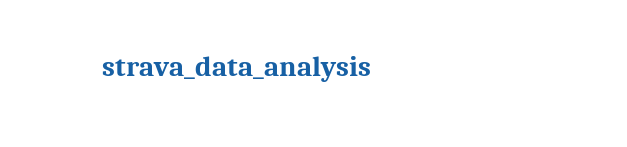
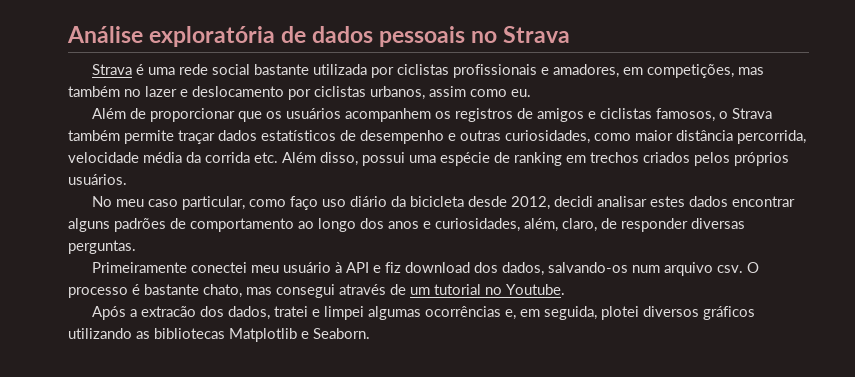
[102,56,371,82] strava_data_analysis -> [67,26,571,47] [92,64,765,78] [68,86,531,100] [92,108,773,122] [68,130,806,144] [68,152,789,166] [68,174,127,185] [92,196,796,210] [68,218,745,232] [68,240,136,254] [92,262,760,276] [68,284,565,298] [92,306,756,320] [68,328,370,342] Análise exploratória de dados pessoais no Strava // Strava é uma rede social bastante utilizada por ciclistas profissionais e amadores, em competições, mas também no lazer e deslocamento por ciclistas urbanos, assim como eu. // Além de proporcionar que os usuários acompanhem os registros de amigos e ciclistas famosos, o Strava também permite traçar dados estatísticos de desempenho e outras curiosidades, como maior distância percorrida, velocidade média da corrida etc. Além disso, possui uma espécie de ranking em trechos criados pelos próprios usuários. // No meu caso particular, como faço uso diário da bicicleta desde 2012, decidi analisar estes dados encontrar alguns padrões de comportamento ao longo dos anos e curiosidades, além, claro, de responder diversas perguntas. // Primeiramente conectei meu usuário à API e fiz download dos dados, salvando-os num arquivo csv. O processo é bastante chato, mas consegui através de um tutorial no Youtube. // Após a extracão dos dados, tratei e limpei algumas ocorrências e, em seguida, plotei diversos gráficos utilizando as bibliotecas Matplotlib e Seaborn.

